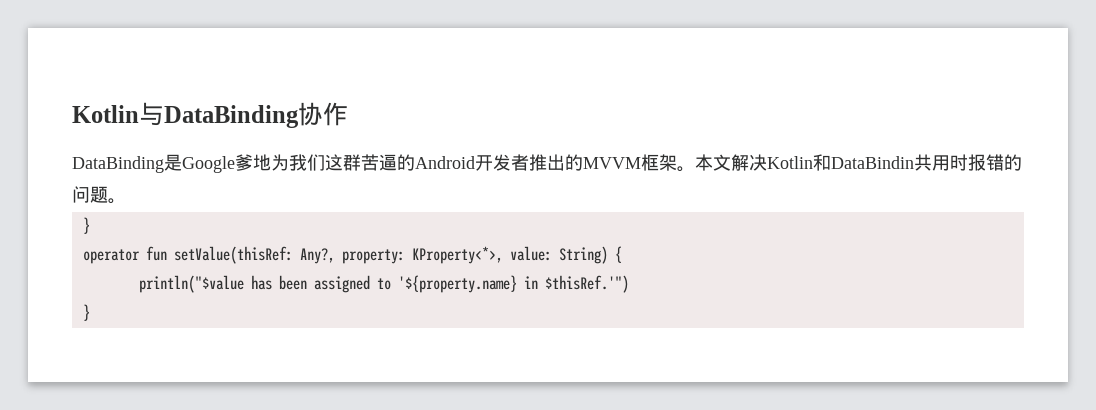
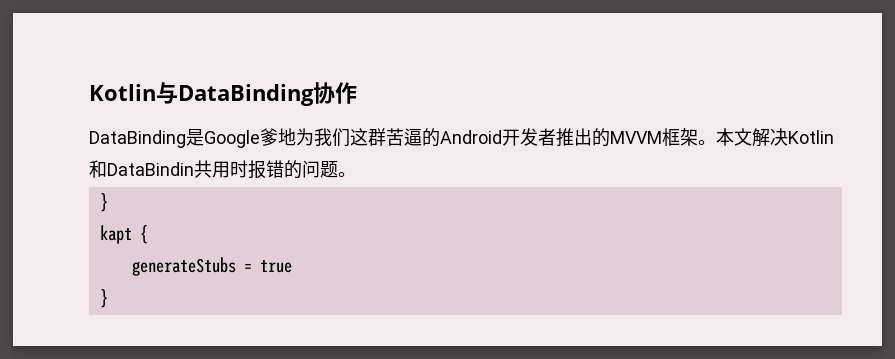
[82,246,622,264] [138,275,629,293] operator fun setValue(thisRef: Any?, property: KProperty<*>, value: String) { // println("$value has been assigned to '${property.name} in $thisRef.'") -> [99,225,148,244] [131,257,292,276] kapt { // generateStubs = true

